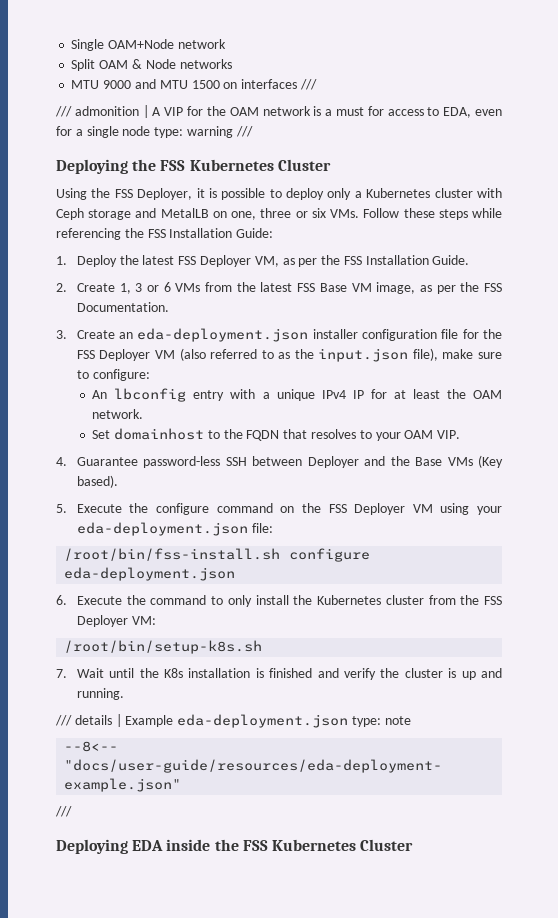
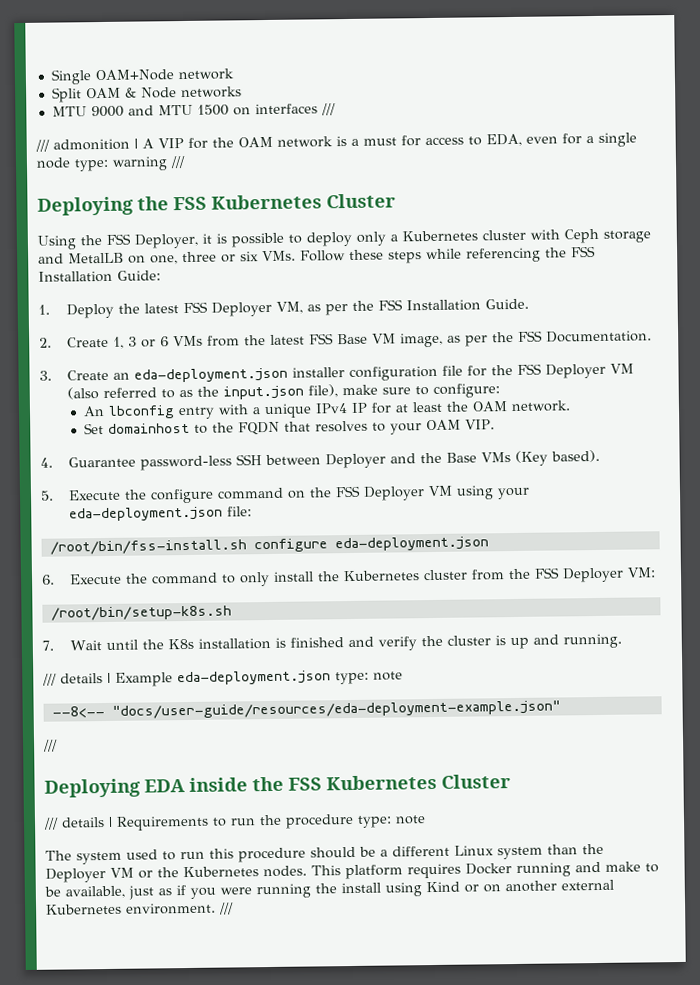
(414, 845) none -> [43,813,426,831] [45,843,604,865] [45,861,659,883] [44,879,614,900] [46,902,234,915] // /// details | Requirements to run the procedure type: note // The system used to run this procedure should be a different Linux system than the Deployer VM or the Kubernetes nodes. This platform requires Docker running and make to be available, just as if you were running the install using Kind or on another external Kubernetes environment. ///

